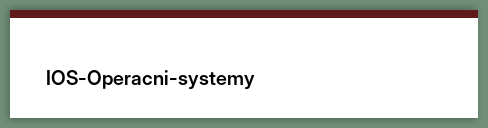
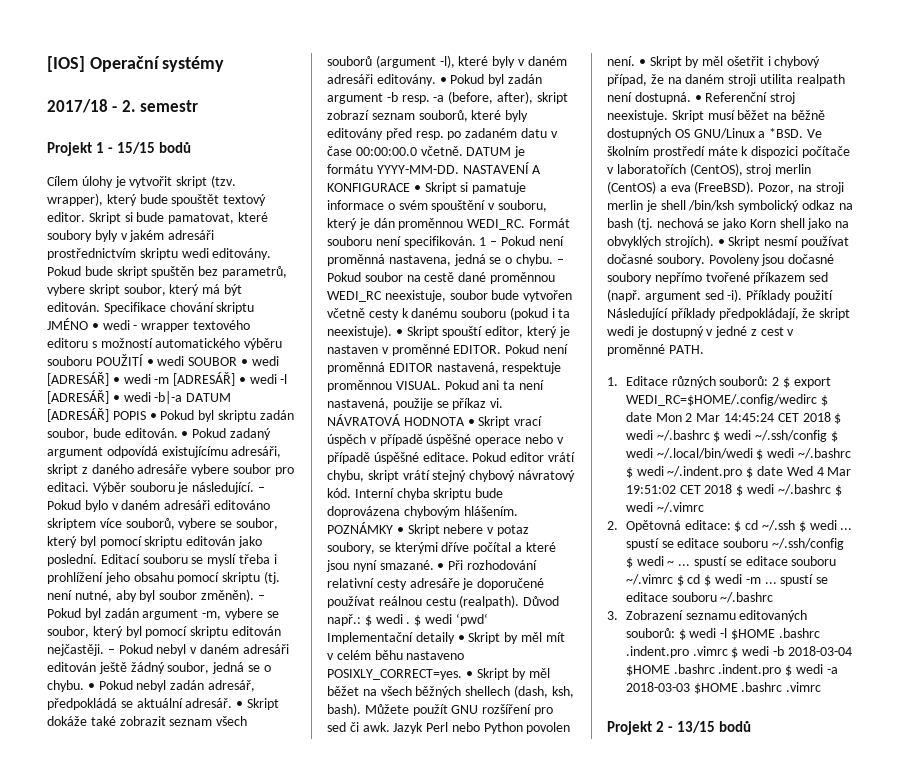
[46,70,255,89] IOS-Operacni-systemy -> [47,56,225,72] [47,99,199,113] [47,142,192,156] [47,175,236,188] [47,193,267,206] [47,212,268,224] [47,230,215,242] [47,248,272,260] [47,266,287,278] [47,284,242,296] [47,302,255,314] [47,318,250,332] [47,338,283,350] [47,354,279,366] [47,372,288,386] [47,390,232,404] [47,408,294,422] [47,428,271,440] [47,446,282,458] [47,464,294,476] [47,482,265,494] [47,500,270,512] [47,518,278,530] [47,536,262,548] [47,554,277,566] [47,571,280,584] [47,589,265,602] [47,608,279,620] [47,626,281,638] [47,644,289,656] [47,662,271,674] [47,680,255,692] [47,698,279,710] [47,716,248,726] [327,55,567,68] [327,74,542,86] [327,91,568,104] [327,110,529,122] [327,128,558,140] [327,146,526,158] [327,162,542,174] [327,182,527,194] [327,200,547,212] [327,218,570,230] [327,236,564,248] [327,254,564,266] [327,272,555,284] [327,290,573,302] [327,307,571,320] [327,325,570,338] [327,344,568,356] [327,362,562,374] [327,380,544,392] [327,398,504,410] [327,414,543,428] [327,434,564,446] [327,452,575,464] [327,470,575,482] [327,488,504,500] [327,506,518,518] [327,522,529,536] [327,542,556,554] [326,560,537,572] [327,578,545,590] [327,595,560,608] [327,613,488,626] [327,632,565,644] [327,650,465,660] [327,668,551,680] [327,685,574,698] [327,703,553,716] [327,722,571,734] [607,56,821,68] [607,74,845,86] [607,92,796,104] [607,110,825,122] [607,128,822,140] [607,146,850,158] [607,163,812,176] [607,181,844,194] [607,200,853,212] [607,217,850,230] [607,235,849,248] [607,254,835,266] [607,272,829,284] [607,289,833,302] [607,308,851,320] [607,326,795,338] [607,344,704,356] [607,376,831,388] [625,394,828,406] [625,412,842,424] [625,430,838,442] [625,448,851,460] [625,466,852,478] [625,484,842,496] [625,502,704,513] [607,520,853,532] [625,538,844,550] [625,556,837,568] [625,574,829,586] [625,592,774,603] [607,610,808,622] [625,628,820,640] [625,646,852,658] [625,664,838,676] [625,682,822,694] [607,721,752,735] [IOS] Operační systémy // 2017/18 - 2. semestr // Projekt 1 - 15/15 bodů // Cílem úlohy je vytvořit skript (tzv. wrapper), který bude spouštět textový editor. Skript si bude pamatovat, které soubory byly v jakém adresáři prostřednictvím skriptu wedi editovány. Pokud bude skript spuštěn bez parametrů, vybere skript soubor, který má být editován. Specifikace chování skriptu JMÉNO • wedi - wrapper textového editoru s možností automatického výběru souboru POUŽITÍ • wedi SOUBOR • wedi [ADRESÁŘ] • wedi -m [ADRESÁŘ] • wedi -l [ADRESÁŘ] • wedi -b|-a DATUM [ADRESÁŘ] POPIS • Pokud byl skriptu zadán soubor, bude editován. • Pokud zadaný argument odpovídá existujícímu adresáři, skript z daného adresáře vybere soubor pro editaci. Výběr souboru je následující. – Pokud bylo v daném adresáři editováno skriptem více souborů, vybere se soubor, který byl pomocí skriptu editován jako poslední. Editací souboru se myslí třeba i prohlížení jeho obsahu pomocí skriptu (tj. není nutné, aby byl soubor změněn). – Pokud byl zadán argument -m, vybere se soubor, který byl pomocí skriptu editován nejčastěji. – Pokud nebyl v daném adresáři editován ještě žádný soubor, jedná se o chybu. • Pokud nebyl zadán adresář, předpokládá se aktuální adresář. • Skript dokáže také zobrazit seznam všech souborů (argument -l), které byly v daném adresáři editovány. • Pokud byl zadán argument -b resp. -a (before, after), skript zobrazí seznam souborů, které byly editovány před resp. po zadaném datu v čase 00:00:00.0 včetně. DATUM je formátu YYYY-MM-DD. NASTAVENÍ A KONFIGURACE • Skript si pamatuje informace o svém spouštění v souboru, který je dán proměnnou WEDI_RC. Formát souboru není specifikován. 1 – Pokud není proměnná nastavena, jedná se o chybu. – Pokud soubor na cestě dané proměnnou WEDI_RC neexistuje, soubor bude vytvořen včetně cesty k danému souboru (pokud i ta neexistuje). • Skript spouští editor, který je nastaven v proměnné EDITOR. Pokud není proměnná EDITOR nastavená, respektuje proměnnou VISUAL. Pokud ani ta není nastavená, použije se příkaz vi. NÁVRATOVÁ HODNOTA • Skript vrací úspěch v případě úspěšné operace nebo v případě úspěšné editace. Pokud editor vrátí chybu, skript vrátí stejný chybový návratový kód. Interní chyba skriptu bude doprovázena chybovým hlášením. POZNÁMKY • Skript nebere v potaz soubory, se kterými dříve počítal a které jsou nyní smazané. • Při rozhodování relativní cesty adresáře je doporučené používat reálnou cestu (realpath). Důvod např.: $ wedi . $ wedi ‘pwd‘ Implementační detaily • Skript by měl mít v celém běhu nastaveno POSIXLY_CORRECT=yes. • Skript by měl běžet na všech běžných shellech (dash, ksh, bash). Můžete použít GNU rozšíření pro sed či awk. Jazyk Perl nebo Python povolen není. • Skript by měl ošetřit i chybový případ, že na daném stroji utilita realpath není dostupná. • Referenční stroj neexistuje. Skript musí běžet na běžně dostupných OS GNU/Linux a *BSD. Ve školním prostředí máte k dispozici počítače v laboratořích (CentOS), stroj merlin (CentOS) a eva (FreeBSD). Pozor, na stroji merlin je shell /bin/ksh symbolický odkaz na bash (tj. nechová se jako Korn shell jako na obvyklých strojích). • Skript nesmí používat dočasné soubory. Povoleny jsou dočasné soubory nepřímo tvořené příkazem sed (např. argument sed -i). Příklady použití Následující příklady předpokládají, že skript wedi je dostupný v jedné z cest v proměnné PATH. // 1. Editace různých souborů: 2 $ export WEDI_RC=$HOME/.config/wedirc $ date Mon 2 Mar 14:45:24 CET 2018 $ wedi ~/.bashrc $ wedi ~/.ssh/config $ wedi ~/.local/bin/wedi $ wedi ~/.bashrc $ wedi ~/.indent.pro $ date Wed 4 Mar 19:51:02 CET 2018 $ wedi ~/.bashrc $ wedi ~/.vimrc // 2. Opětovná editace: $ cd ~/.ssh $ wedi ... spustí se editace souboru ~/.ssh/config $ wedi ~ ... spustí se editace souboru ~/.vimrc $ cd $ wedi -m ... spustí se editace souboru ~/.bashrc // 3. Zobrazení seznamu editovaných souborů: $ wedi -l $HOME .bashrc .indent.pro .vimrc $ wedi -b 2018-03-04 $HOME .bashrc .indent.pro $ wedi -a 2018-03-03 $HOME .bashrc .vimrc // Projekt 2 - 13/15 bodů

